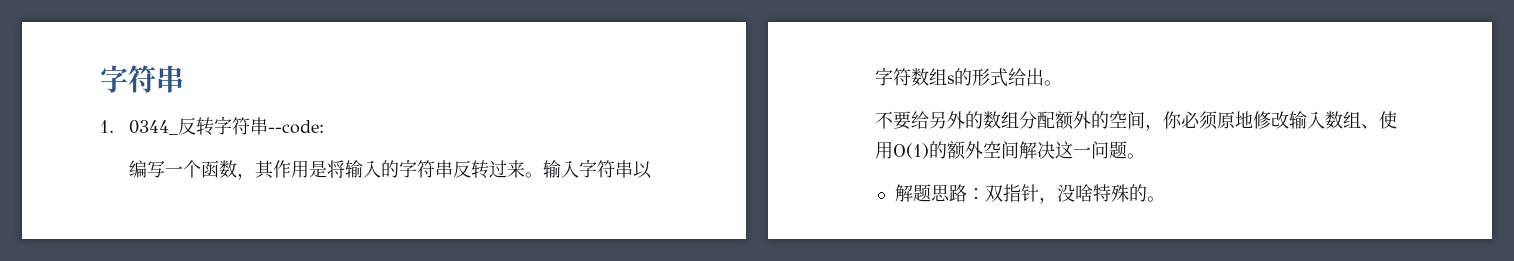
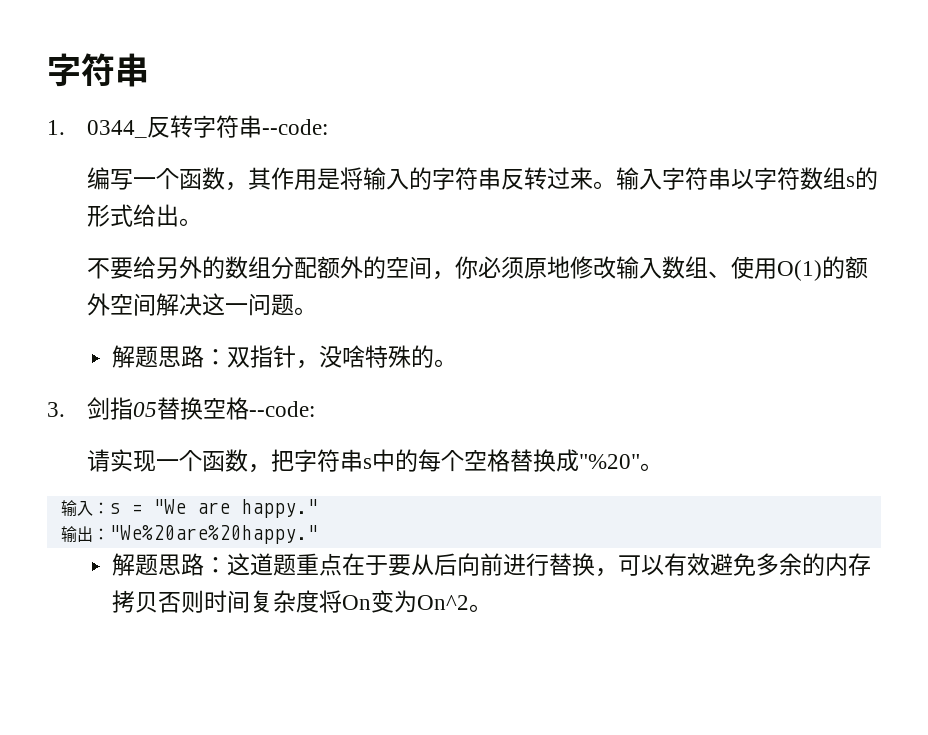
(1165, 199) none -> [47,397,316,420] [87,449,664,473] [60,499,318,518] [60,525,318,544] [112,553,872,577] [112,590,493,613] // 3.剑指05替换空格--code: // 请实现一个函数，把字符串s中的每个空格替换成"%20"。 // 输入：s = "We are happy." // 输出："We%20are%20happy." // 解题思路：这道题重点在于要从后向前进行替换，可以有效避免多余的内存拷贝否则时间复杂度将On变为On^2。

